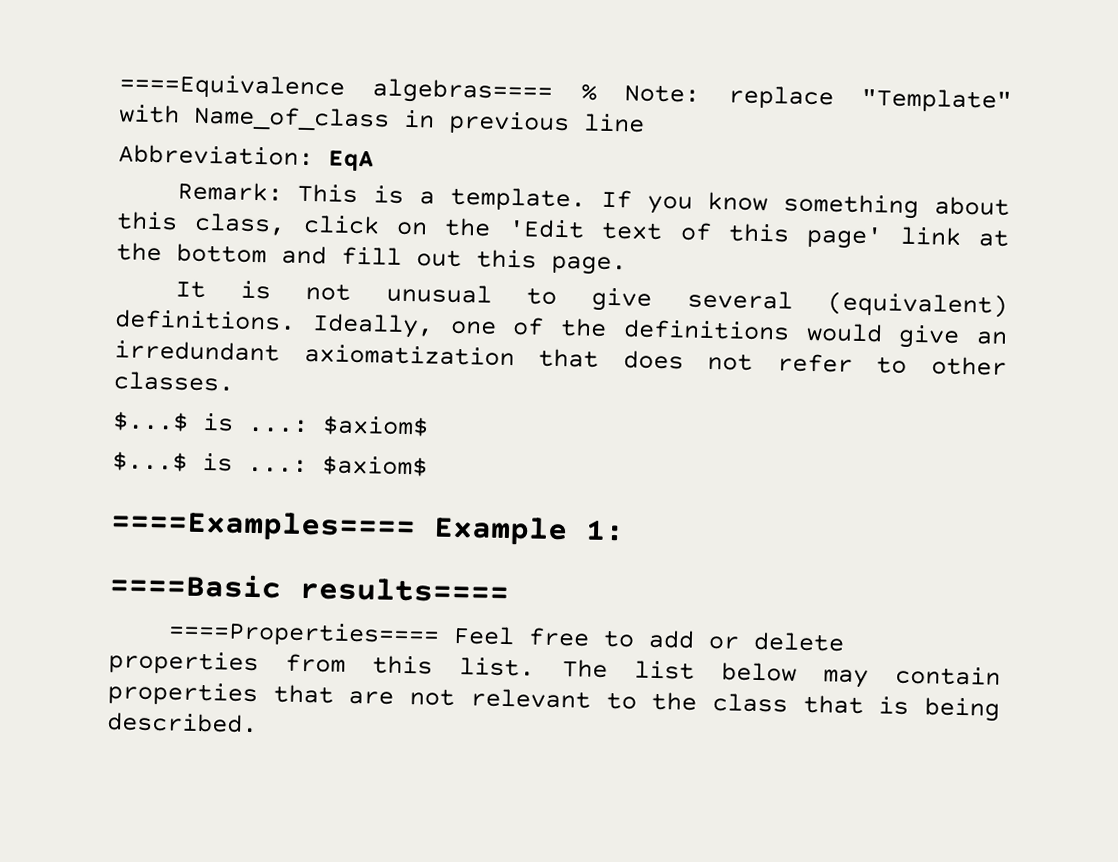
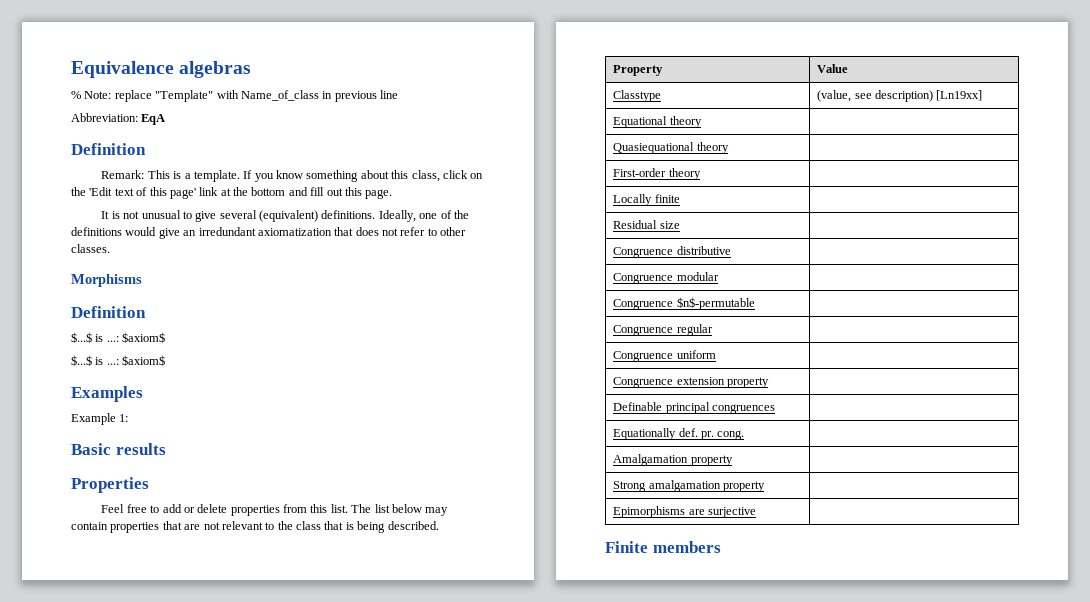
[119,73,554,105] ====Equivalence algebras==== -> [71,61,252,78] Equivalence algebras //
(374, 160) none -> [71,143,146,155] // Definition
(235, 381) none -> [71,274,142,287] [71,306,146,318] // Morphisms // Definition
[110,509,416,544] ====Examples==== -> [71,386,143,402] Examples //
[109,572,510,604] [167,620,440,648] ====Basic results==== // ====Properties==== -> [71,443,166,455] [71,477,149,493] Basic results // Properties //
(258, 723) none -> [613,65,664,76] [817,64,849,73] [613,90,662,102] [817,90,983,102] [613,116,702,128] [613,142,729,154] [613,168,701,180] [613,194,680,206] [613,220,680,229] [613,246,731,258] [613,272,719,284] [613,297,755,310] [613,324,713,336] [613,350,716,362] [613,377,769,388] [613,402,775,414] [613,428,745,440] [613,454,733,466] [613,480,765,492] [613,506,756,518] [605,541,721,553] // Property | Value // Classtype | (value, see description) [Ln19xx] // Equational theory | // Quasiequational theory | // First-order theory | // Locally finite | // Residual size | // Congruence distributive | // Congruence modular | // Congruence $n$-permutable | // Congruence regular | // Congruence uniform | // Congruence extension property | // Definable principal congruences | // Equationally def. pr. cong. | // Amalgamation property | // Strong amalgamation property | // Epimorphisms are surjective | // Finite members

